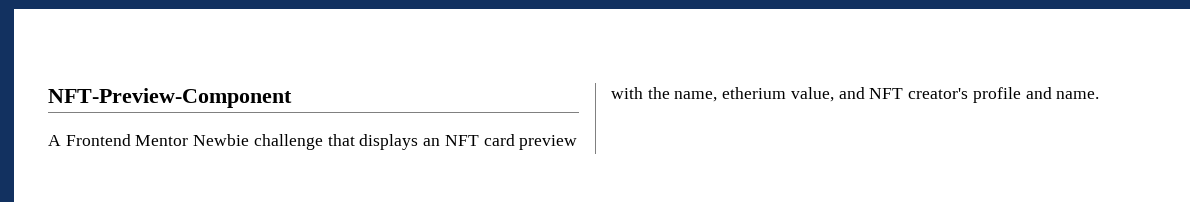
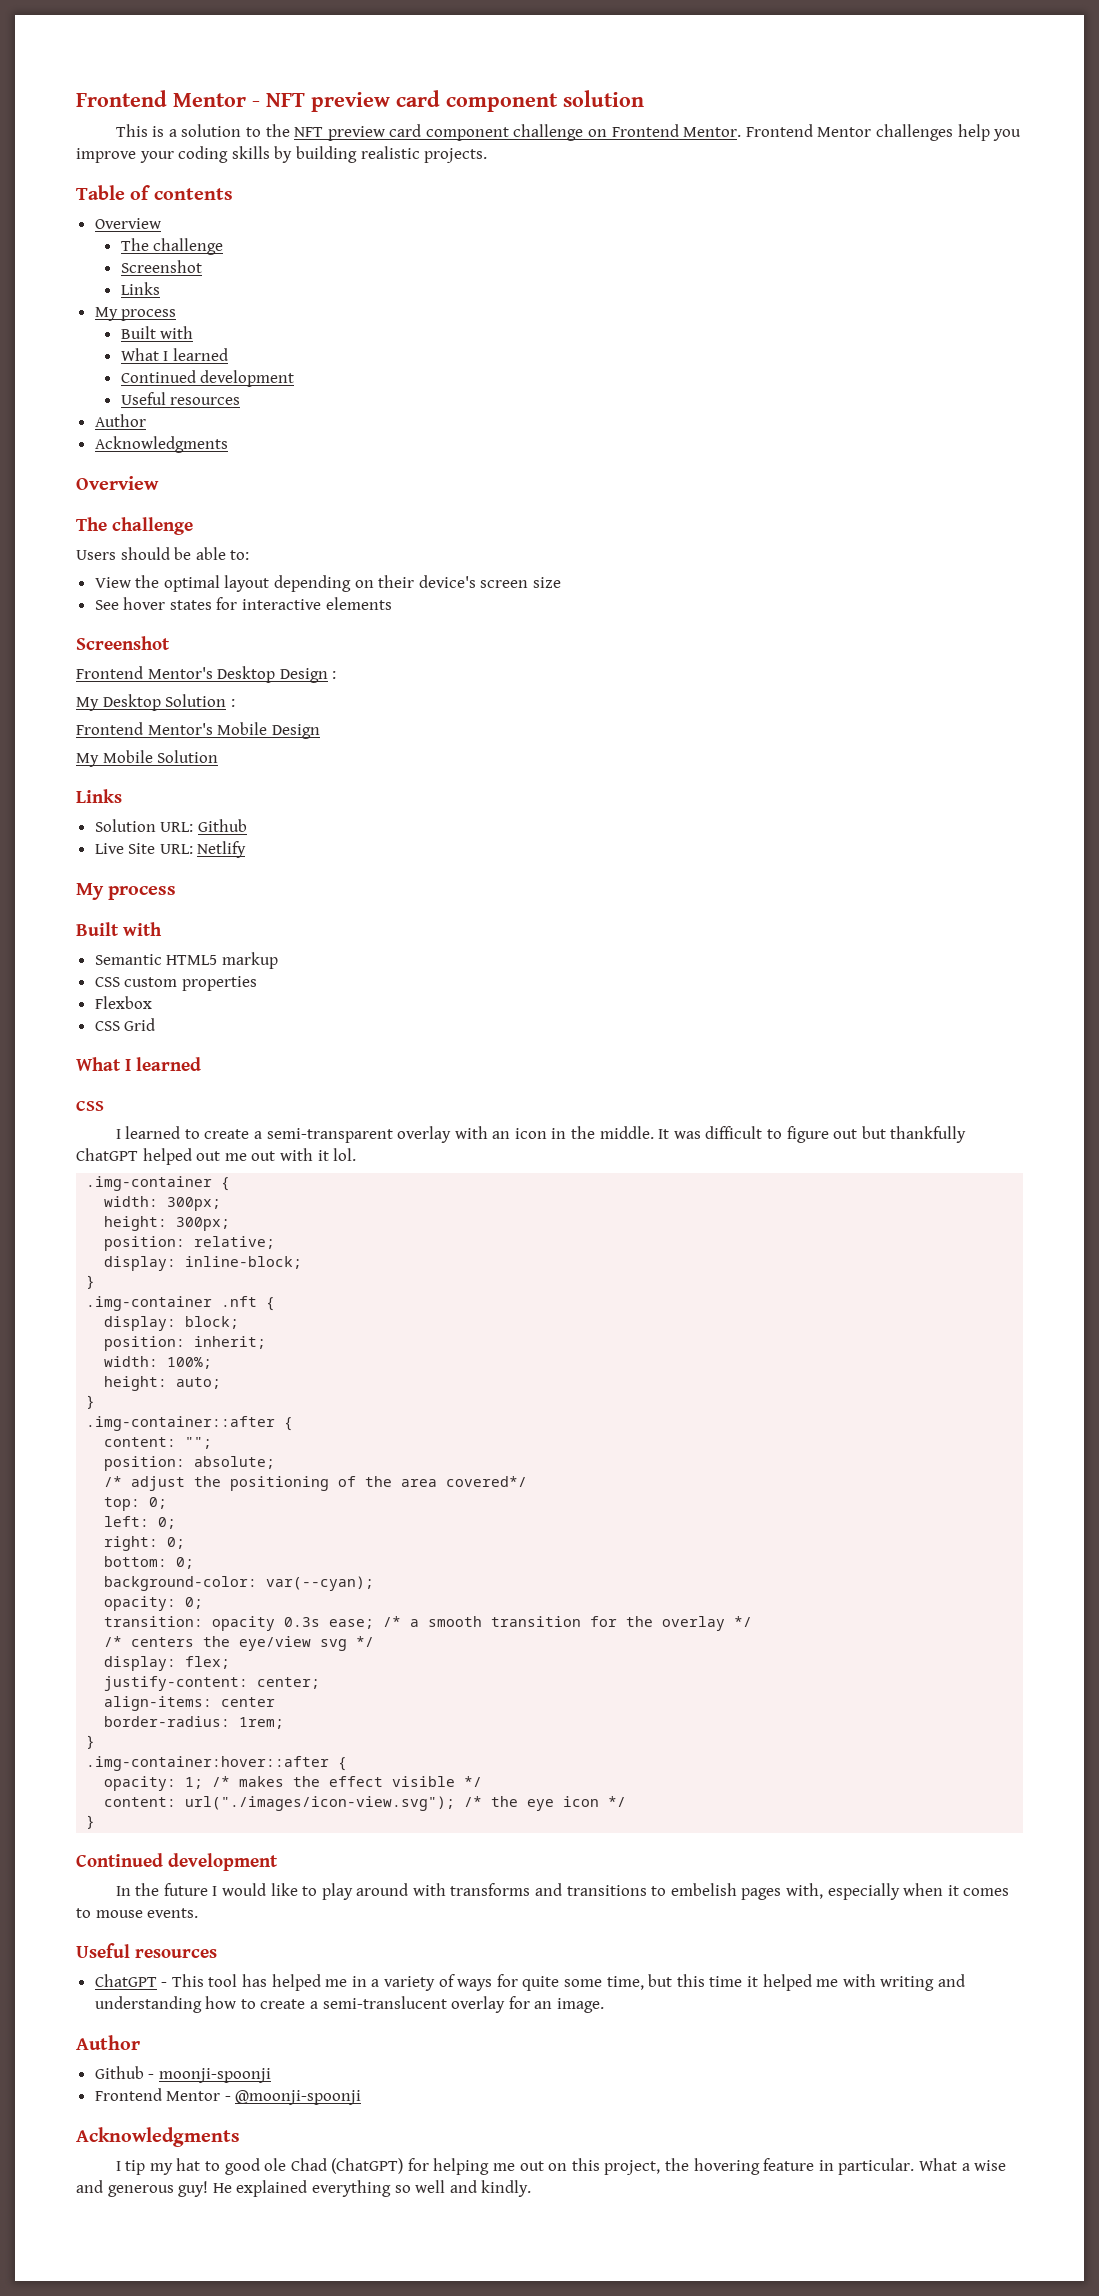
[48,88,292,108] [48,134,578,150] [611,87,1100,103] NFT-Preview-Component // A Frontend Mentor Newbie challenge that displays an NFT card preview with the name, etherium value, and NFT creator's profile and name. -> [76,90,644,112] [115,124,1022,141] [76,146,488,163] [76,185,233,200] [94,218,161,229] [120,238,224,255] [120,260,202,273] [120,282,160,295] [94,307,177,321] [120,326,194,339] [120,348,228,361] [120,370,295,387] [120,392,241,405] [94,414,146,427] [94,436,228,453] [76,476,159,490] [76,517,193,535] [76,547,250,560] [94,575,562,592] [94,597,392,610] [76,636,170,650] [76,666,337,683] [76,694,235,711] [76,722,320,739] [76,750,219,767] [76,789,122,803] [94,819,247,832] [94,841,247,858] [76,883,177,900] [76,922,162,936] [94,952,278,969] [94,976,257,991] [94,996,152,1009] [94,1018,156,1031] [76,1057,201,1071] [76,1100,104,1111] [115,1126,967,1143] [76,1148,357,1165] [86,1176,231,1191] [104,1196,222,1211] [104,1216,231,1231] [104,1236,276,1251] [104,1256,303,1271] [86,1275,96,1289] [86,1296,276,1311] [104,1316,240,1331] [104,1336,267,1351] [104,1356,213,1369] [104,1376,222,1391] [86,1395,96,1409] [86,1416,294,1431] [104,1437,213,1449] [104,1456,276,1471] [104,1476,528,1491] [104,1497,168,1511] [104,1516,177,1529] [104,1536,186,1551] [104,1556,195,1569] [104,1576,375,1591] [104,1596,204,1611] [104,1616,753,1631] [104,1636,375,1651] [104,1656,231,1671] [104,1676,321,1691] [104,1696,276,1711] [104,1716,285,1729] [86,1735,96,1749] [86,1756,348,1771] [104,1776,483,1791] [104,1796,627,1811] [86,1815,96,1829] [76,1853,278,1871] [115,1883,1010,1900] [76,1908,199,1918] [76,1943,217,1958] [94,1974,965,1991] [94,1996,605,2013] [76,2035,140,2050] [94,2066,271,2083] [94,2088,362,2105] [76,2127,240,2147] [115,2158,1007,2175] [76,2180,532,2197] Frontend Mentor - NFT preview card component solution // This is a solution to the NFT preview card component challenge on Frontend Mentor. Frontend Mentor challenges help you improve your coding skills by building realistic projects. // Table of contents // Overview // The challenge // Screenshot // Links // My process // Built with // What I learned // Continued development // Useful resources // Author // Acknowledgments // Overview // The challenge // Users should be able to: // View the optimal layout depending on their device's screen size // See hover states for interactive elements // Screenshot // Frontend Mentor's Desktop Design : // My Desktop Solution : // Frontend Mentor's Mobile Design // My Mobile Solution // Links // Solution URL: Github // Live Site URL: Netlify // My process // Built with // Semantic HTML5 markup // CSS custom properties // Flexbox // CSS Grid // What I learned // CSS // I learned to create a semi-transparent overlay with an icon in the middle. It was difficult to figure out but thankfully ChatGPT helped out me out with it lol. // .img-container { // width: 300px; // height: 300px; // position: relative; // display: inline-block; // } // .img-container .nft { // display: block; // position: inherit; // width: 100%; // height: auto; // } // .img-container::after { // content: ""; // position: absolute; // /* adjust the positioning of the area covered*/ // top: 0; // left: 0; // right: 0; // bottom: 0; // background-color: var(--cyan); // opacity: 0; // transition: opacity 0.3s ease; /* a smooth transition for the overlay */ // /* centers the eye/view svg */ // display: flex; // justify-content: center; // align-items: center // border-radius: 1rem; // } // .img-container:hover::after { // opacity: 1; /* makes the effect visible */ // content: url("./images/icon-view.svg"); /* the eye icon */ // } // Continued development // In the future I would like to play around with transforms and transitions to embelish pages with, especially when it comes to mouse events. // Useful resources // ChatGPT - This tool has helped me in a variety of ways for quite some time, but this time it helped me with writing and understanding how to create a semi-translucent overlay for an image. // Author // Github - moonji-spoonji // Frontend Mentor - @moonji-spoonji // Acknowledgments // I tip my hat to good ole Chad (ChatGPT) for helping me out on this project, the hovering feature in particular. What a wise and generous guy! He explained everything so well and kindly.

